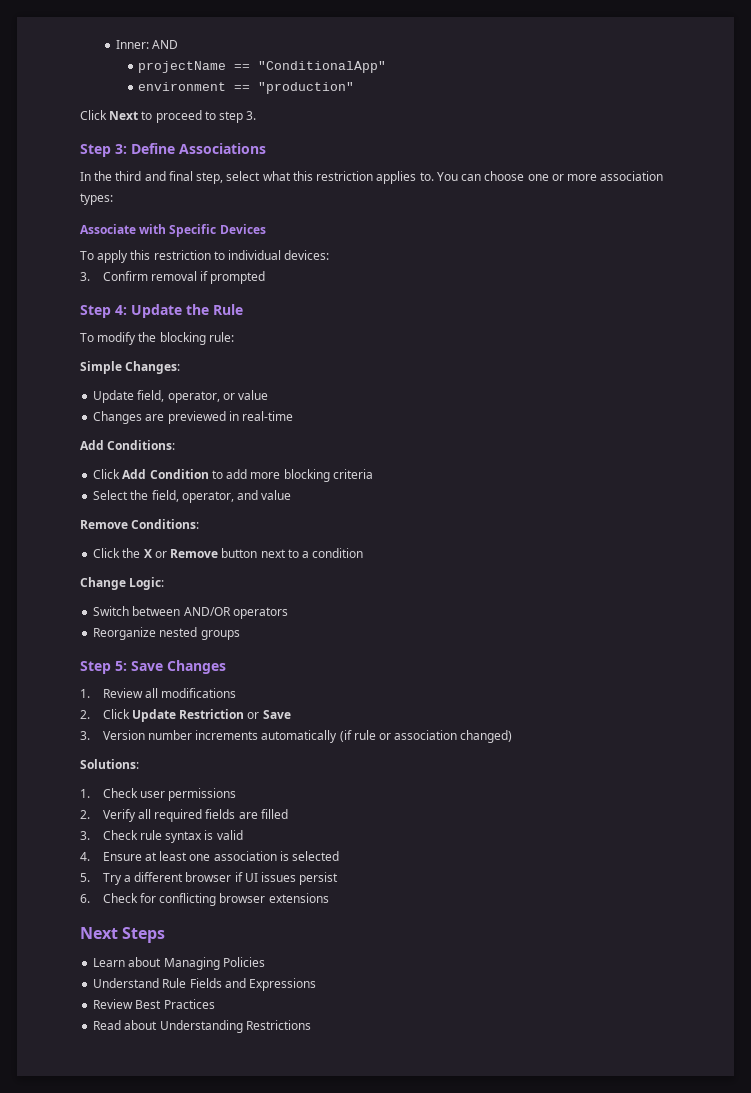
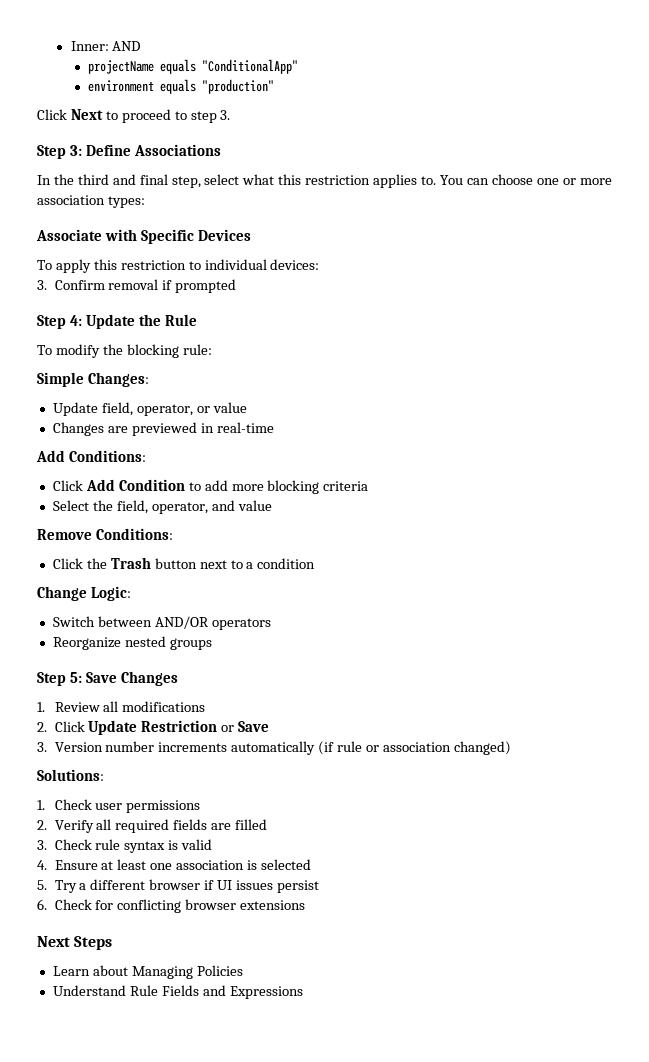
[234,64,251,70] == -> [160,59,197,74] equals
[234,85,251,91] == -> [160,79,197,94] equals
[143,549,219,558] X or Remove -> [110,557,151,569] Trash
[93,999,215,1009] [93,1020,311,1033] // Review Best Practices // Read about Understanding Restrictions -> (303, 992) none

